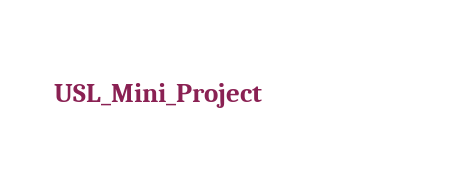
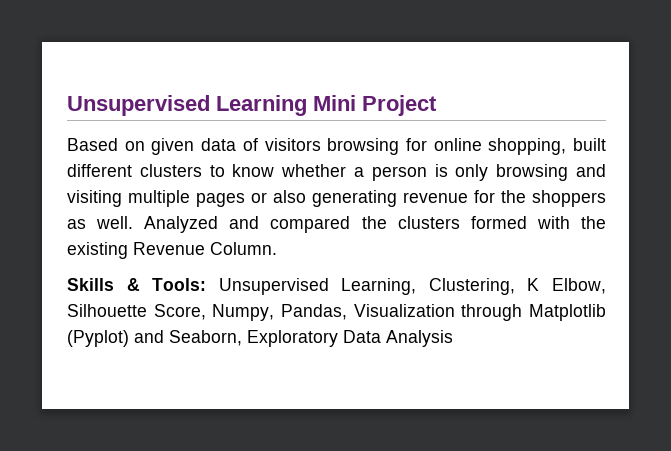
[54,83,262,108] USL_Mini_Project -> [67,95,437,116] [67,138,606,155] [67,164,607,181] [67,190,606,207] [67,216,606,233] [67,242,277,259] [67,278,606,295] [67,304,606,321] [67,330,453,347] Unsupervised Learning Mini Project // Based on given data of visitors browsing for online shopping, built different clusters to know whether a person is only browsing and visiting multiple pages or also generating revenue for the shoppers as well. Analyzed and compared the clusters formed with the existing Revenue Column. // Skills & Tools: Unsupervised Learning, Clustering, K Elbow, Silhouette Score, Numpy, Pandas, Visualization through Matplotlib (Pyplot) and Seaborn, Exploratory Data Analysis

